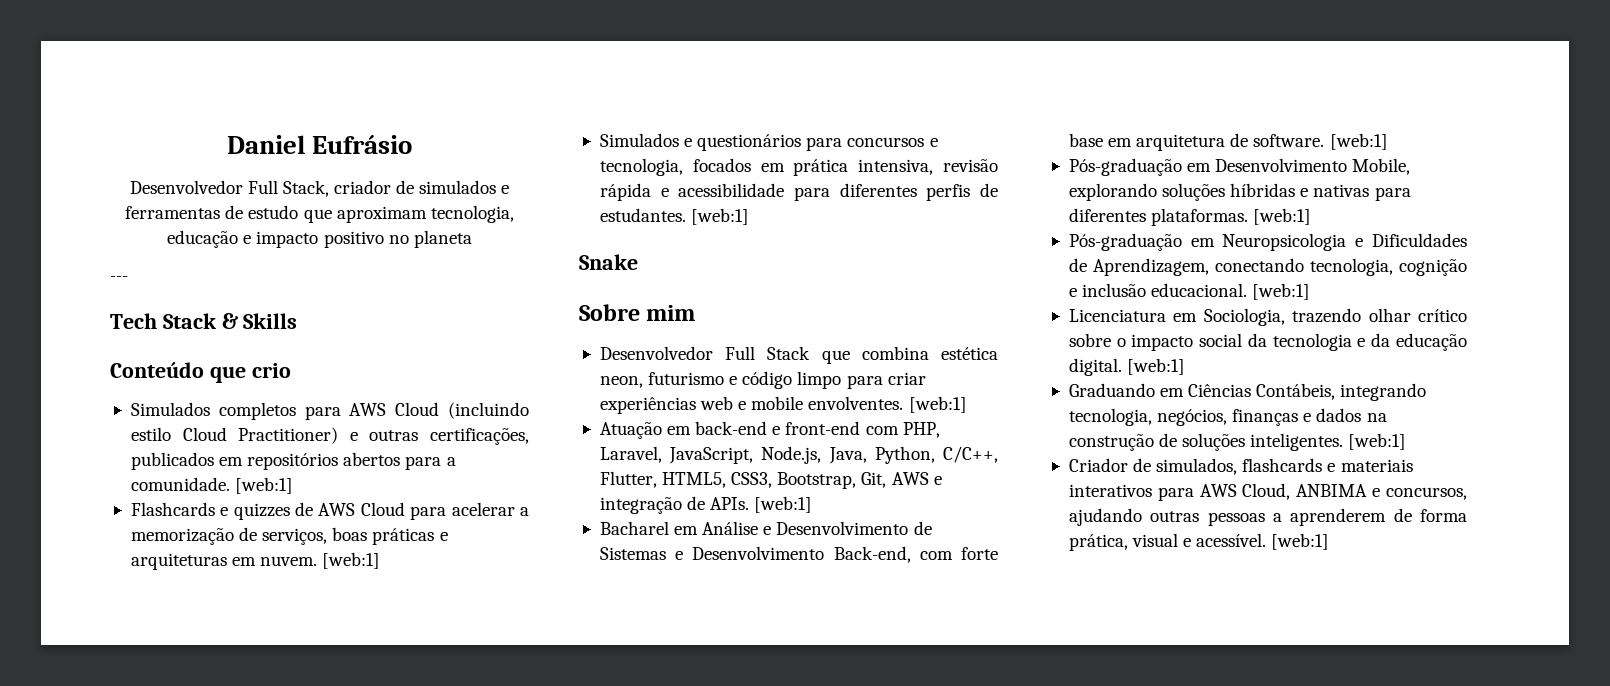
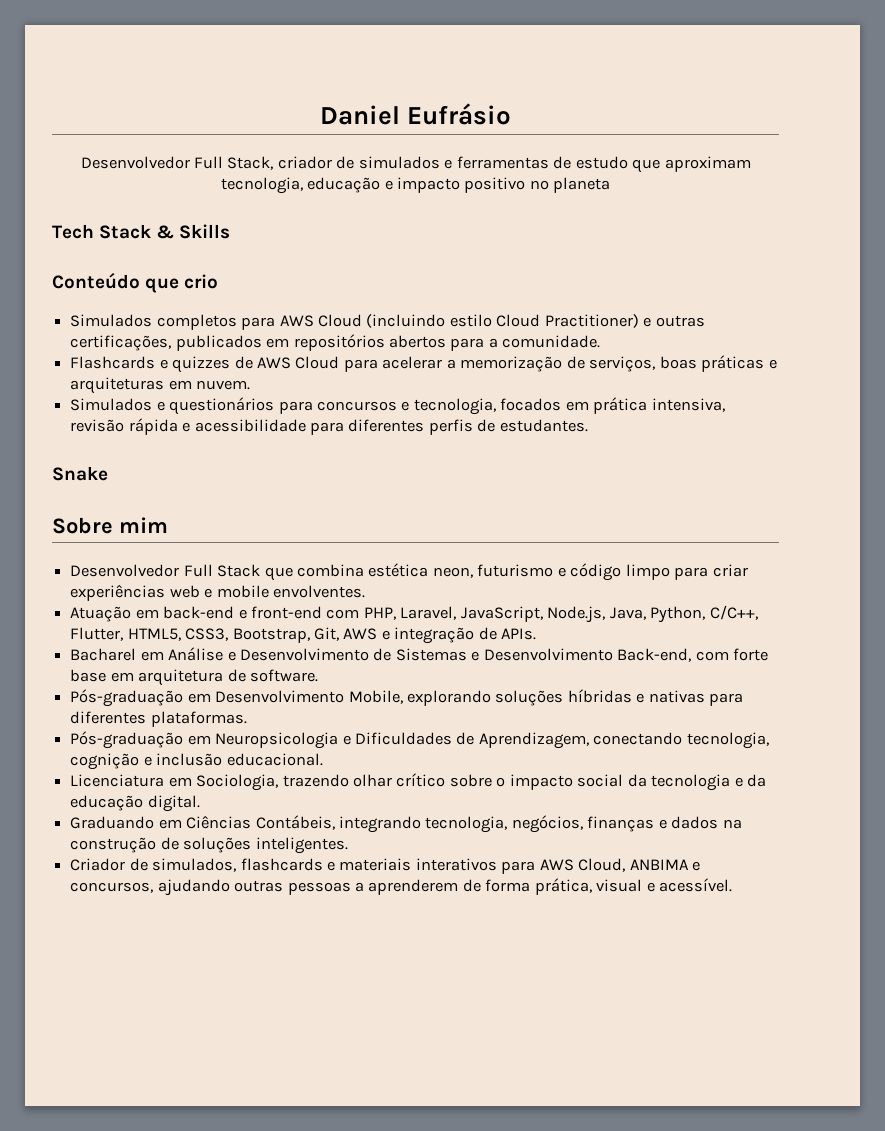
[110,276,128,281] // --- -> (611, 185) none
[235,477,294,494] [web:1] -> (601, 341) none
[322,552,381,569] [web:1] -> (251, 385) none
[691,208,750,225] [web:1] -> (588, 425) none
[908,396,967,413] [web:1] -> (365, 591) none
[754,496,813,513] [web:1] -> (537, 634) none
[1329,133,1388,150] [web:1] -> (318, 675) none
[1253,208,1312,225] [web:1] -> (247, 719) none
[1252,283,1311,300] [web:1] -> (323, 759) none
[1127,358,1186,375] [web:1] -> (200, 803) none
[1348,433,1407,450] [web:1] -> (348, 845) none
[1271,533,1330,550] [web:1] -> (733, 885) none

